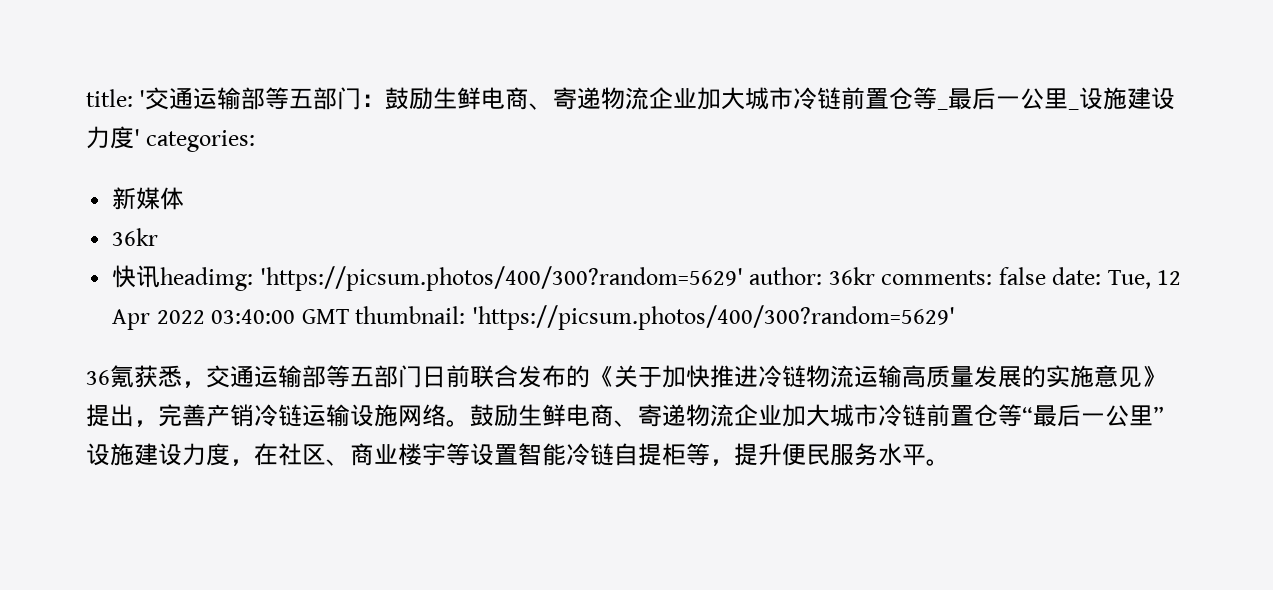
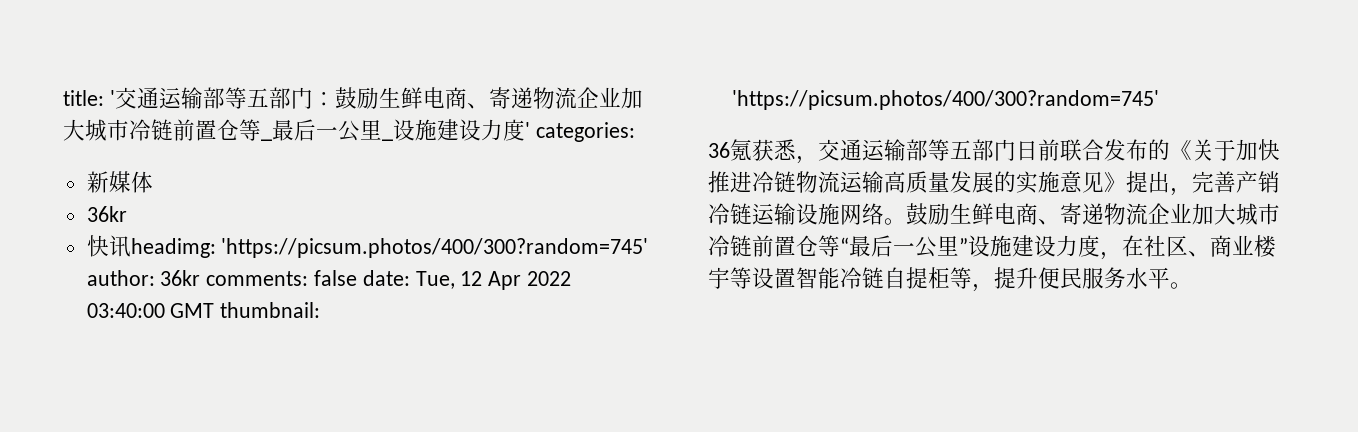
[259,266,743,291] 'https://picsum.photos/400/300?random=5629' -> [221,238,649,258] 'https://picsum.photos/400/300?random=745'
[471,305,955,330] 'https://picsum.photos/400/300?random=5629' -> [731,90,1159,110] 'https://picsum.photos/400/300?random=745'

